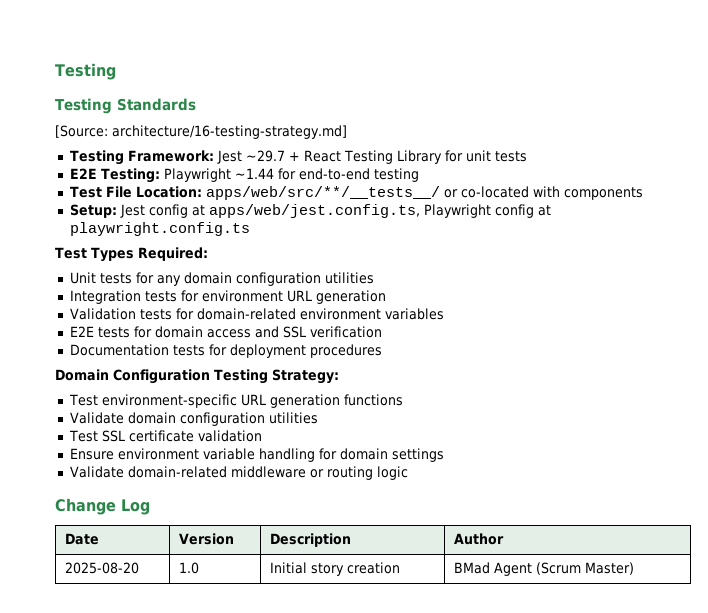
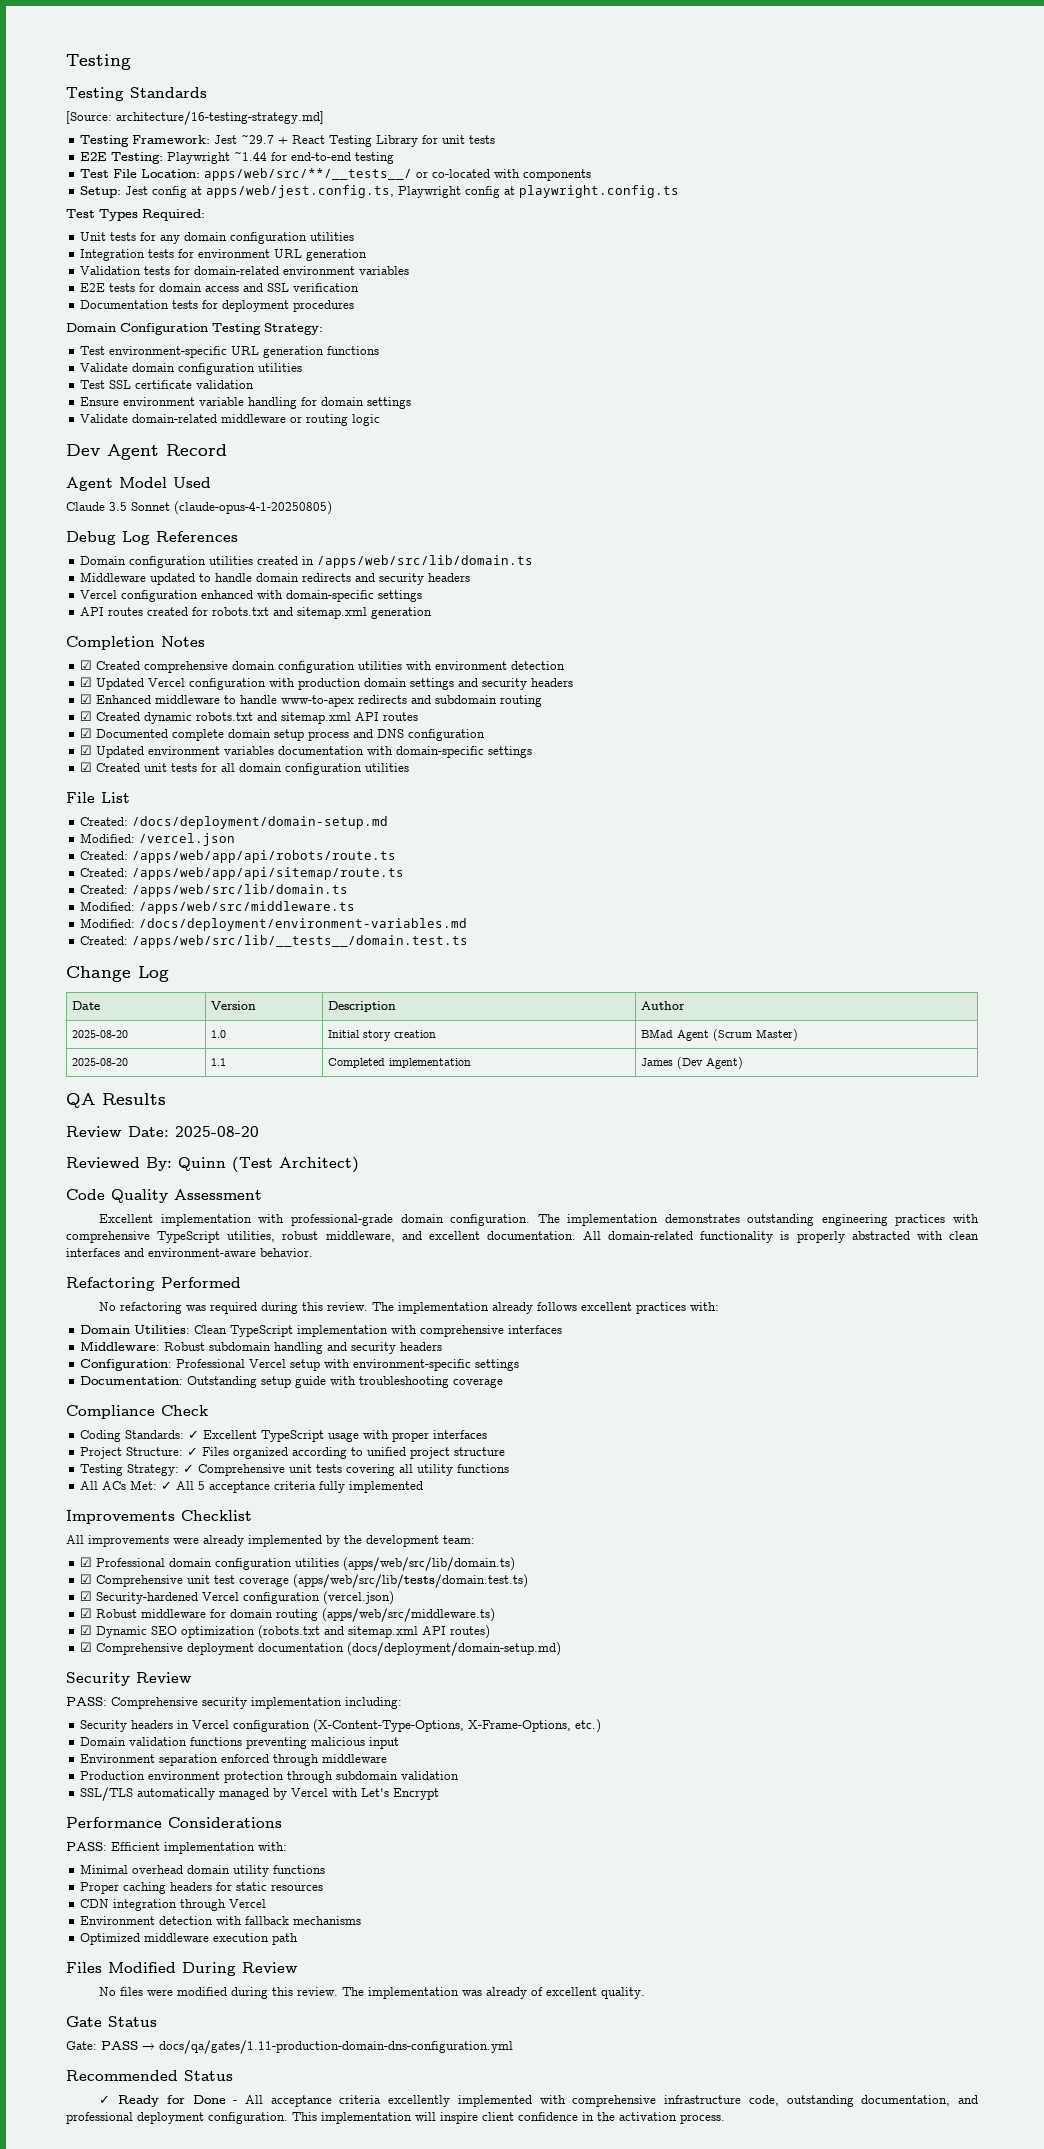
(408, 473) none -> [66,444,227,460] [66,477,211,491] [66,501,332,515] [66,531,238,545] [80,555,534,568] [80,572,471,585] [80,590,423,602] [80,607,433,619] [66,636,205,650] [80,660,566,673] [80,677,574,690] [80,694,543,707] [80,711,419,724] [80,728,486,741] [80,745,533,758] [80,762,410,775] [66,792,130,803] [80,816,389,829] [80,833,236,846] [80,850,397,863] [80,867,405,880] [80,884,349,897] [80,901,356,914] [80,918,468,931] [80,935,469,948] // Dev Agent Record // Agent Model Used // Claude 3.5 Sonnet (claude-opus-4-1-20250805) // Debug Log References // Domain configuration utilities created in /apps/web/src/lib/domain.ts // Middleware updated to handle domain redirects and security headers // Vercel configuration enhanced with domain-specific settings // API routes created for robots.txt and sitemap.xml generation // Completion Notes // ☑ Created comprehensive domain configuration utilities with environment detection // ☑ Updated Vercel configuration with production domain settings and security headers // ☑ Enhanced middleware to handle www-to-apex redirects and subdomain routing // ☑ Created dynamic robots.txt and sitemap.xml API routes // ☑ Documented complete domain setup process and DNS configuration // ☑ Updated environment variables documentation with domain-specific settings // ☑ Created unit tests for all domain configuration utilities // File List // Created: /docs/deployment/domain-setup.md // Modified: /vercel.json // Created: /apps/web/app/api/robots/route.ts // Created: /apps/web/app/api/sitemap/route.ts // Created: /apps/web/src/lib/domain.ts // Modified: /apps/web/src/middleware.ts // Modified: /docs/deployment/environment-variables.md // Created: /apps/web/src/lib/__tests__/domain.test.ts
(634, 568) none -> [72,1058,129,1066] [211,1058,227,1066] [328,1058,472,1068] [641,1057,744,1069] [66,1093,166,1108] [66,1126,259,1137] [66,1157,359,1173] [66,1189,262,1203] [99,1214,980,1226] [66,1231,979,1243] [66,1248,313,1257] [66,1277,241,1291] [99,1302,720,1314] [80,1325,563,1337] [80,1341,443,1354] [80,1359,520,1371] [80,1376,504,1388] [66,1405,208,1419] [80,1430,488,1442] [80,1447,506,1459] [80,1464,510,1476] [80,1480,424,1493] [66,1510,252,1524] [66,1535,475,1547] [80,1557,516,1571] [80,1574,529,1588] [80,1591,395,1605] [80,1608,496,1622] [80,1625,491,1639] [80,1642,562,1656] [66,1672,192,1686] [66,1697,402,1709] [80,1719,602,1733] [80,1737,400,1749] [80,1754,388,1766] [80,1771,460,1783] [80,1787,440,1801] [66,1817,282,1828] [66,1842,287,1854] [80,1864,326,1877] [80,1882,324,1894] [80,1899,267,1911] [80,1916,362,1925] [80,1933,299,1945] [66,1962,298,1976] [99,1987,646,1999] [66,2016,157,2027] [66,2040,513,2054] [66,2070,233,2081] [99,2095,979,2107] [66,2112,725,2124] // 2025-08-20 | 1.1 | Completed implementation | James (Dev Agent) // QA Results // Review Date: 2025-08-20 // Reviewed By: Quinn (Test Architect) // Code Quality Assessment // Excellent implementation with professional-grade domain configuration. The implementation demonstrates outstanding engineering practices with comprehensive TypeScript utilities, robust middleware, and excellent documentation. All domain-related functionality is properly abstracted with clean interfaces and environment-aware behavior. // Refactoring Performed // No refactoring was required during this review. The implementation already follows excellent practices with: // Domain Utilities: Clean TypeScript implementation with comprehensive interfaces // Middleware: Robust subdomain handling and security headers // Configuration: Professional Vercel setup with environment-specific settings // Documentation: Outstanding setup guide with troubleshooting coverage // Compliance Check // Coding Standards: ✓ Excellent TypeScript usage with proper interfaces // Project Structure: ✓ Files organized according to unified project structure // Testing Strategy: ✓ Comprehensive unit tests covering all utility functions // All ACs Met: ✓ All 5 acceptance criteria fully implemented // Improvements Checklist // All improvements were already implemented by the development team: // ☑ Professional domain configuration utilities (apps/web/src/lib/domain.ts) // ☑ Comprehensive unit test coverage (apps/web/src/lib/tests/domain.test.ts) // ☑ Security-hardened Vercel configuration (vercel.json) // ☑ Robust middleware for domain routing (apps/web/src/middleware.ts) // ☑ Dynamic SEO optimization (robots.txt and sitemap.xml API routes) // ☑ Comprehensive deployment documentation (docs/deployment/domain-setup.md) // Security Review // PASS: Comprehensive security implementation including: // Security headers in Vercel configuration (X-Content-Type-Options, X-Frame-Options, etc.) // Domain validation functions preventing malicious input // Environment separation enforced through middleware // Production environment protection through subdomain validation // SSL/TLS automatically managed by Vercel with Let's Encrypt // Performance Considerations // PASS: Efficient implementation with: // Minimal overhead domain utility functions // Proper caching headers for static resources // CDN integration through Vercel // Environment detection with fallback mechanisms // Optimized middleware execution path // Files Modified During Review // No files were modified during this review. The implementation was already of excellent quality. // Gate Status // Gate: PASS → docs/qa/gates/1.11-production-domain-dns-configuration.yml // Recommended Status // ✓ Ready for Done - All acceptance criteria excellently implemented with comprehensive infrastructure code, outstanding documentation, and professional deployment configuration. This implementation will inspire client confidence in the activation process.

